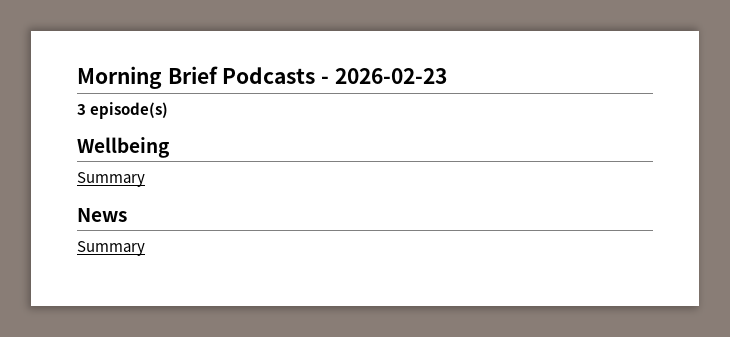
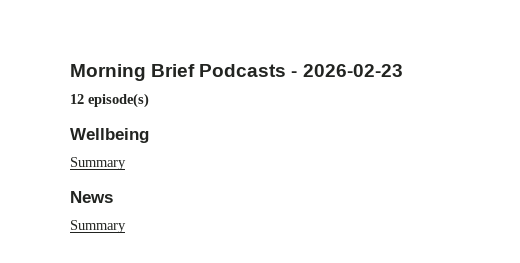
[77,104,86,115] 3 -> [70,94,84,104] 12

